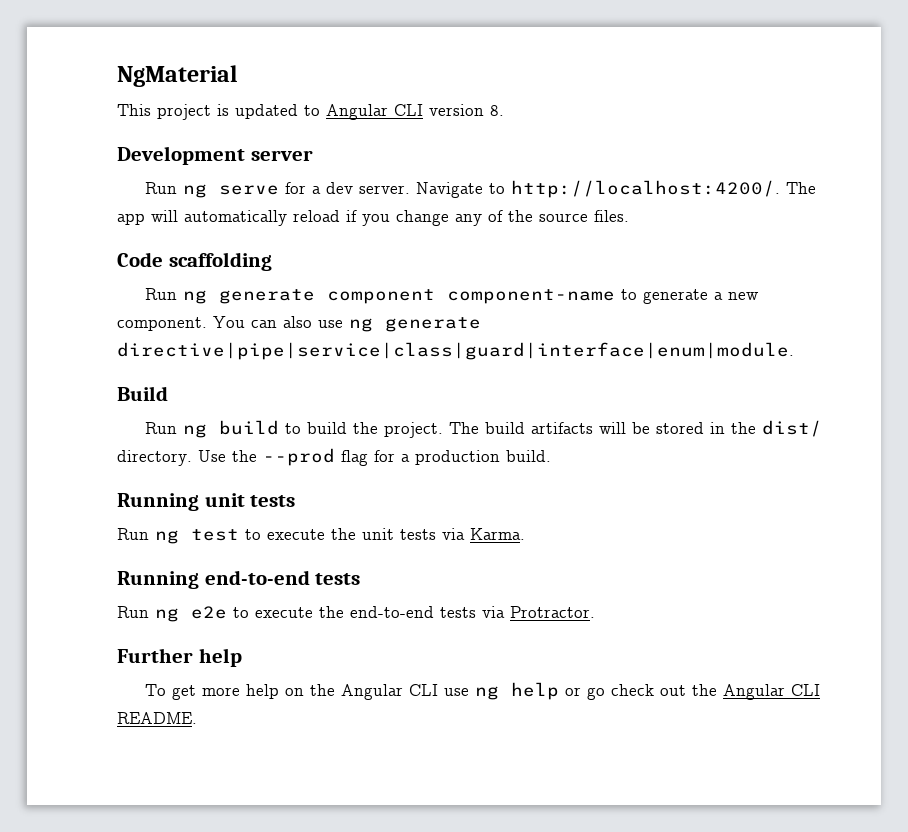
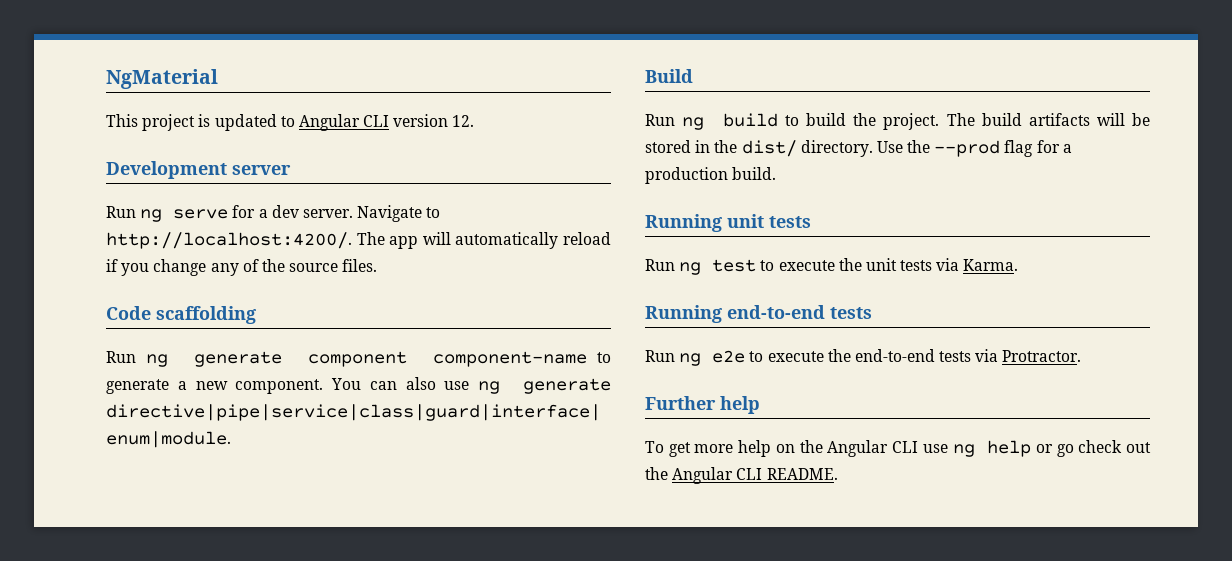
[490,105,504,116] 8. -> [452,115,475,127] 12.

